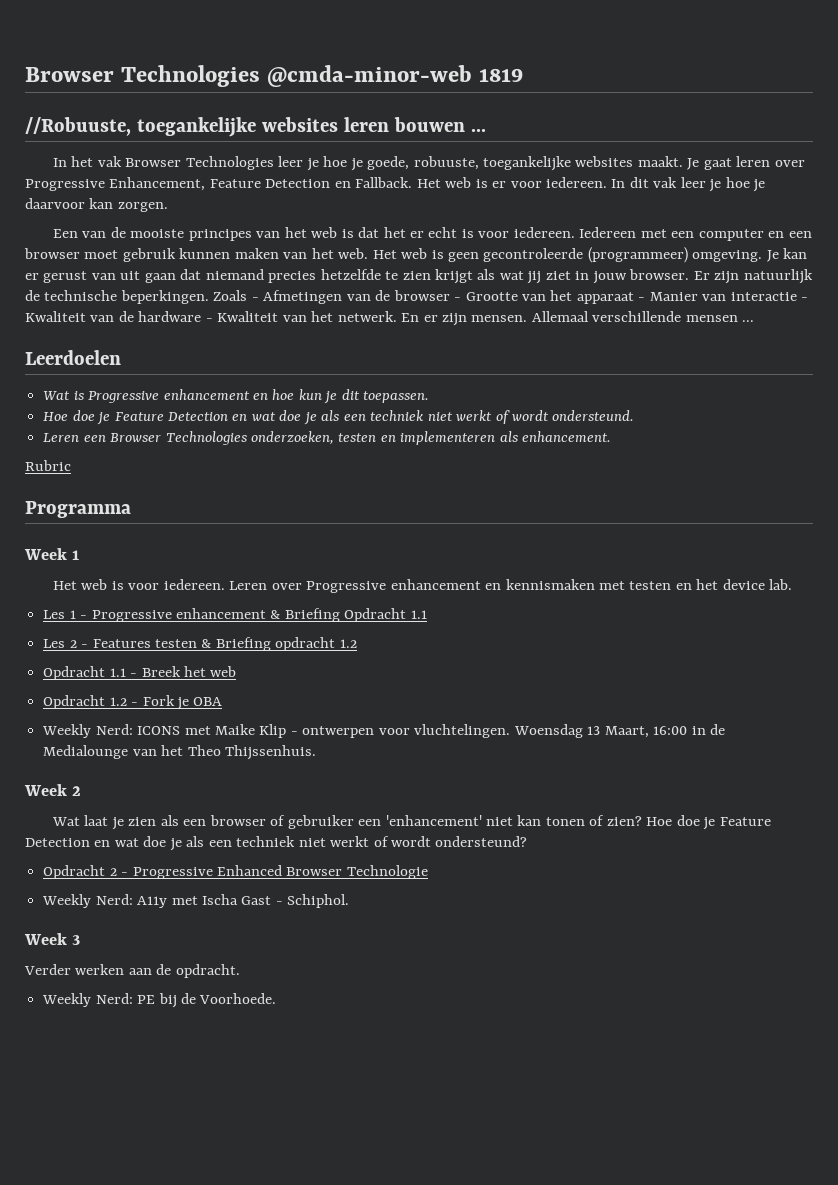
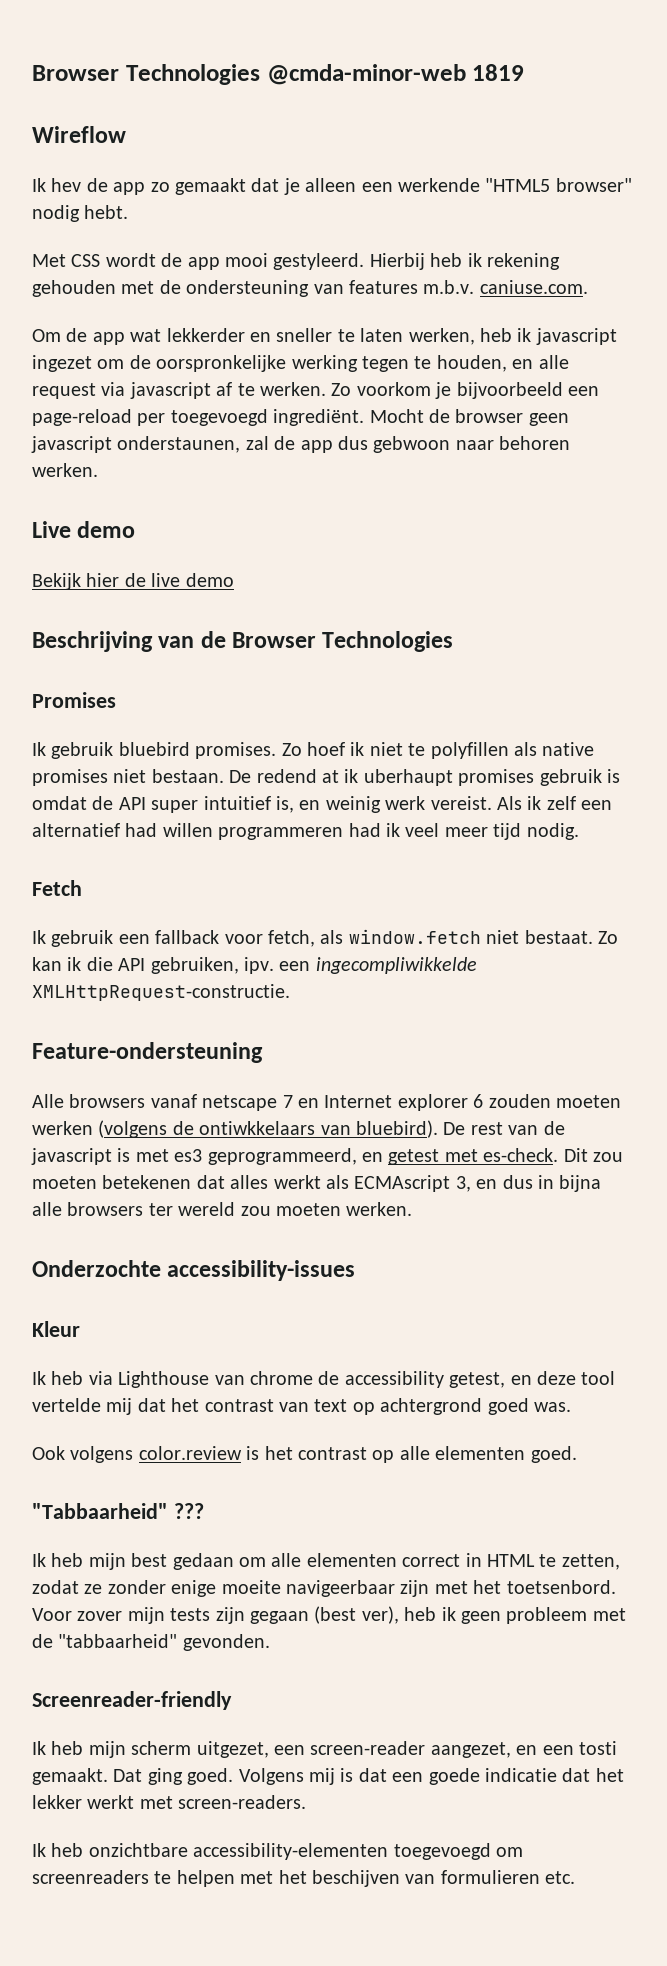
[25,117,486,137] [53,156,805,171] [25,177,766,192] [25,198,168,212] [53,227,812,241] [24,247,808,263] [25,269,813,284] [25,290,809,304] [25,311,755,326] [25,350,121,365] [43,389,430,404] [43,410,635,425] [43,431,612,445] [25,460,71,471] [25,501,131,518] [24,548,80,560] [53,579,793,593] [43,608,427,622] [43,637,357,651] [43,666,237,680] [43,695,223,710] [42,724,725,738] [43,745,316,760] [24,784,82,796] [52,815,771,830] [25,836,528,851] [43,865,428,879] [42,894,350,908] [24,933,81,945] [24,964,240,978] [42,993,277,1008] //Robuuste, toegankelijke websites leren bouwen … // In het vak Browser Technologies leer je hoe je goede, robuuste, toegankelijke websites maakt. Je gaat leren over Progressive Enhancement, Feature Detection en Fallback. Het web is er voor iedereen. In dit vak leer je hoe je daarvoor kan zorgen. // Een van de mooiste principes van het web is dat het er echt is voor iedereen. Iedereen met een computer en een browser moet gebruik kunnen maken van het web. Het web is geen gecontroleerde (programmeer) omgeving. Je kan er gerust van uit gaan dat niemand precies hetzelfde te zien krijgt als wat jij ziet in jouw browser. Er zijn natuurlijk de technische beperkingen. Zoals - Afmetingen van de browser - Grootte van het apparaat - Manier van interactie - Kwaliteit van de hardware - Kwaliteit van het netwerk. En er zijn mensen. Allemaal verschillende mensen ... // Leerdoelen // Wat is Progressive enhancement en hoe kun je dit toepassen. // Hoe doe je Feature Detection en wat doe je als een techniek niet werkt of wordt ondersteund. // Leren een Browser Technologies onderzoeken, testen en implementeren als enhancement. // Rubric // Programma // Week 1 // Het web is voor iedereen. Leren over Progressive enhancement en kennismaken met testen en het device lab. // Les 1 - Progressive enhancement & Briefing Opdracht 1.1 // Les 2 - Features testen & Briefing opdracht 1.2 // Opdracht 1.1 - Breek het web // Opdracht 1.2 - Fork je OBA // Weekly Nerd: ICONS met Maike Klip - ontwerpen voor vluchtelingen. Woensdag 13 Maart, 16:00 in de Medialounge van het Theo Thijssenhuis. // Week 2 // Wat laat je zien als een browser of gebruiker een 'enhancement' niet kan tonen of zien? Hoe doe je Feature Detection en wat doe je als een techniek niet werkt of wordt ondersteund? // Opdracht 2 - Progressive Enhanced Browser Technologie // Weekly Nerd: A11y met Ischa Gast - Schiphol. // Week 3 // Verder werken aan de opdracht. // Weekly Nerd: PE bij de Voorhoede. -> [32,126,126,143] [32,178,632,195] [32,205,129,222] [32,253,560,270] [32,280,588,297] [32,328,617,345] [32,355,569,372] [32,382,599,399] [32,409,569,426] [31,436,571,453] [32,463,98,477] [32,521,136,538] [32,573,234,590] [32,631,454,652] [32,692,116,708] [32,742,595,759] [32,769,620,786] [32,796,613,813] [32,823,579,840] [32,880,82,896] [32,929,618,947] [32,957,477,974] [32,984,290,1001] [32,1042,263,1063] [32,1094,621,1111] [32,1120,565,1138] [31,1148,623,1165] [32,1175,602,1192] [32,1202,413,1216] [32,1260,356,1281] [32,1321,80,1337] [32,1371,616,1388] [32,1398,571,1415] [32,1446,577,1463] [32,1503,204,1519] [32,1553,620,1570] [32,1580,616,1597] [32,1606,626,1624] [32,1634,270,1651] [32,1691,232,1710] [32,1741,617,1758] [32,1768,624,1785] [32,1795,307,1809] [32,1843,523,1860] [32,1870,576,1887] Wireflow // Ik hev de app zo gemaakt dat je alleen een werkende "HTML5 browser" nodig hebt. // Met CSS wordt de app mooi gestyleerd. Hierbij heb ik rekening gehouden met de ondersteuning van features m.b.v. caniuse.com. // Om de app wat lekkerder en sneller te laten werken, heb ik javascript ingezet om de oorspronkelijke werking tegen te houden, en alle request via javascript af te werken. Zo voorkom je bijvoorbeeld een page-reload per toegevoegd ingrediënt. Mocht de browser geen javascript onderstaunen, zal de app dus gebwoon naar behoren werken. // Live demo // Bekijk hier de live demo // Beschrijving van de Browser Technologies // Promises // Ik gebruik bluebird promises. Zo hoef ik niet te polyfillen als native promises niet bestaan. De redend at ik uberhaupt promises gebruik is omdat de API super intuitief is, en weinig werk vereist. Als ik zelf een alternatief had willen programmeren had ik veel meer tijd nodig. // Fetch // Ik gebruik een fallback voor fetch, als window.fetch niet bestaat. Zo kan ik die API gebruiken, ipv. een ingecompliwikkelde XMLHttpRequest-constructie. // Feature-ondersteuning // Alle browsers vanaf netscape 7 en Internet explorer 6 zouden moeten werken (volgens de ontiwkkelaars van bluebird). De rest van de javascript is met es3 geprogrammeerd, en getest met es-check. Dit zou moeten betekenen dat alles werkt als ECMAscript 3, en dus in bijna alle browsers ter wereld zou moeten werken. // Onderzochte accessibility-issues // Kleur // Ik heb via Lighthouse van chrome de accessibility getest, en deze tool vertelde mij dat het contrast van text op achtergrond goed was. // Ook volgens color.review is het contrast op alle elementen goed. // "Tabbaarheid" ??? // Ik heb mijn best gedaan om alle elementen correct in HTML te zetten, zodat ze zonder enige moeite navigeerbaar zijn met het toetsenbord. Voor zover mijn tests zijn gegaan (best ver), heb ik geen probleem met de "tabbaarheid" gevonden. // Screenreader-friendly // Ik heb mijn scherm uitgezet, een screen-reader aangezet, en een tosti gemaakt. Dat ging goed. Volgens mij is dat een goede indicatie dat het lekker werkt met screen-readers. // Ik heb onzichtbare accessibility-elementen toegevoegd om screenreaders te helpen met het beschijven van formulieren etc.

